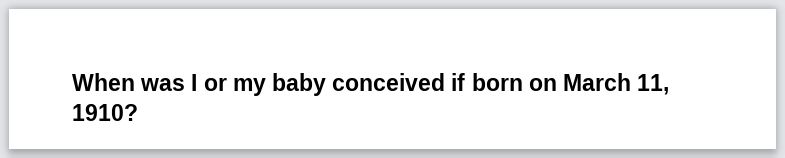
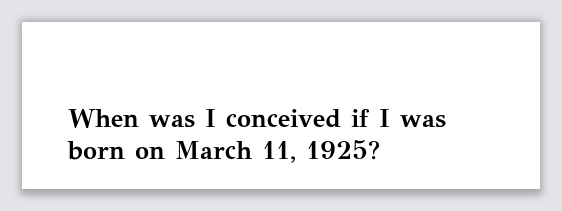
[203,73,466,96] or my baby conceived if -> [225,109,446,128] conceived if I was
[72,104,138,121] 1910? -> [306,140,380,160] 1925?

